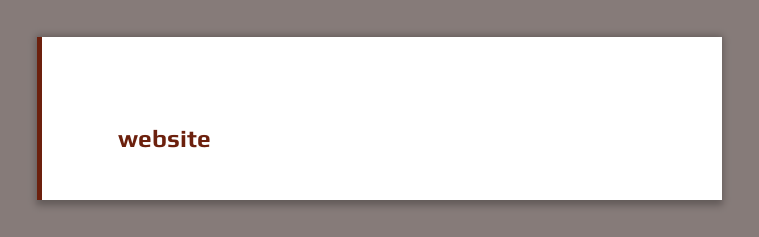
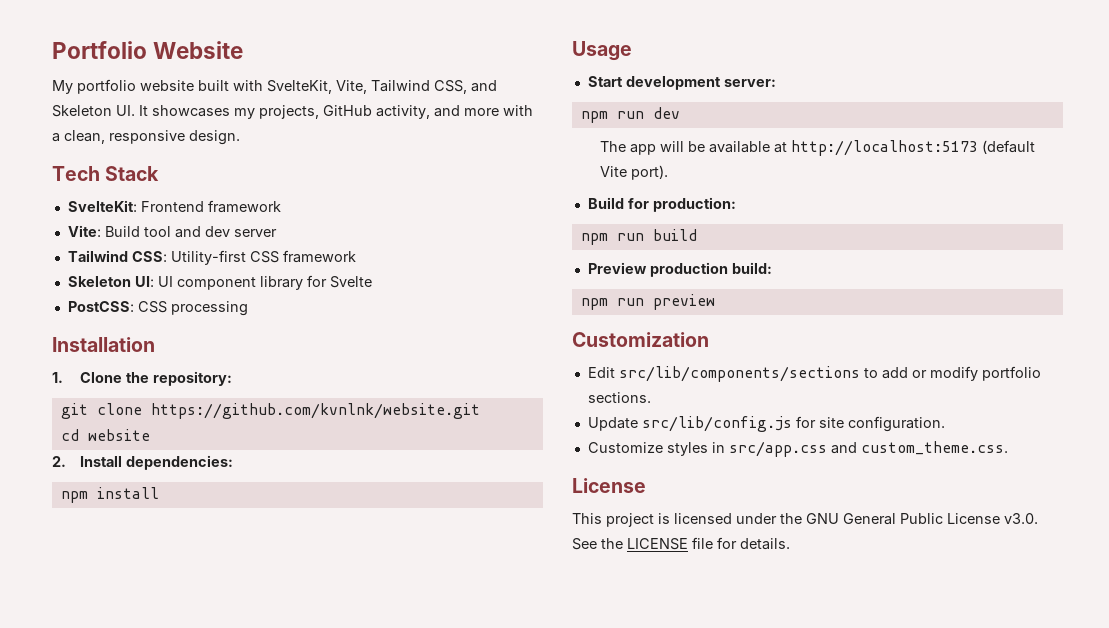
[118,129,211,148] website -> [52,41,244,59] [52,79,497,94] [52,105,533,119] [52,130,240,145] [52,166,160,181] [67,200,281,213] [67,225,277,238] [67,250,356,265] [67,275,372,290] [67,301,248,316] [52,337,155,352] [52,371,233,386] [60,403,480,419] [60,429,150,441] [52,455,234,470] [60,487,159,503] [572,41,632,61] [587,76,776,90] [580,107,680,123] [600,140,1036,156] [600,165,669,180] [587,197,736,212] [580,229,697,245] [587,262,772,277] [580,294,715,310] [572,332,709,347] [587,366,1041,382] [587,392,651,403] [587,416,945,432] [587,441,1008,457] [572,478,646,493] [572,513,1038,527] [572,537,790,550] Portfolio Website // My portfolio website built with SvelteKit, Vite, Tailwind CSS, and Skeleton UI. It showcases my projects, GitHub activity, and more with a clean, responsive design. // Tech Stack // SvelteKit: Frontend framework // Vite: Build tool and dev server // Tailwind CSS: Utility-first CSS framework // Skeleton UI: UI component library for Svelte // PostCSS: CSS processing // Installation // 1. Clone the repository: // git clone https://github.com/kvnlnk/website.git // cd website // 2. Install dependencies: // npm install // Usage // Start development server: // npm run dev // The app will be available at http://localhost:5173 (default Vite port). // Build for production: // npm run build // Preview production build: // npm run preview // Customization // Edit src/lib/components/sections to add or modify portfolio sections. // Update src/lib/config.js for site configuration. // Customize styles in src/app.css and custom_theme.css. // License // This project is licensed under the GNU General Public License v3.0. See the LICENSE file for details.

